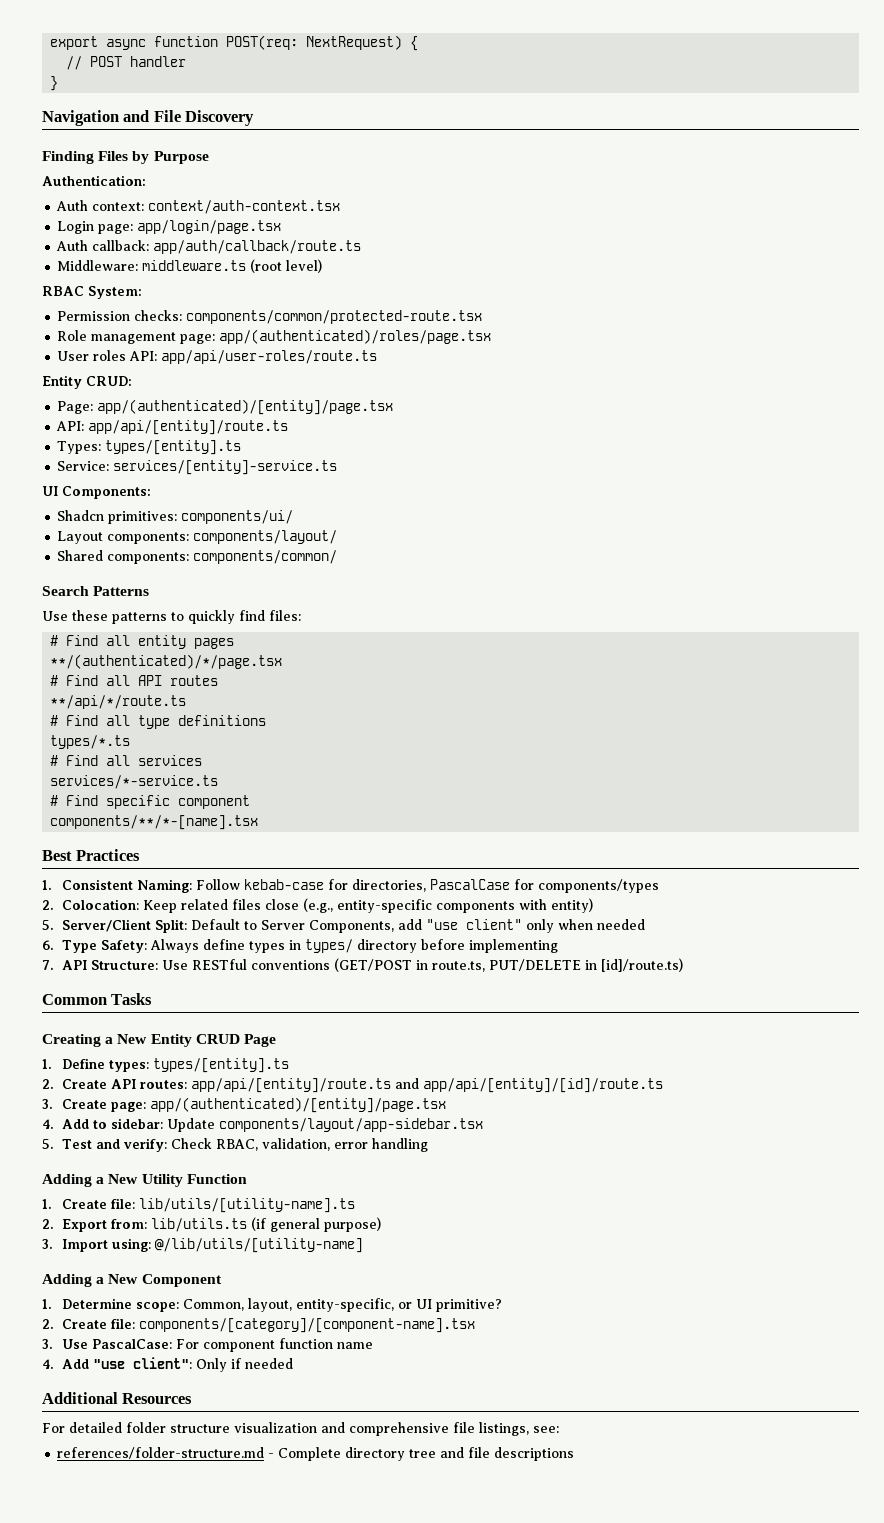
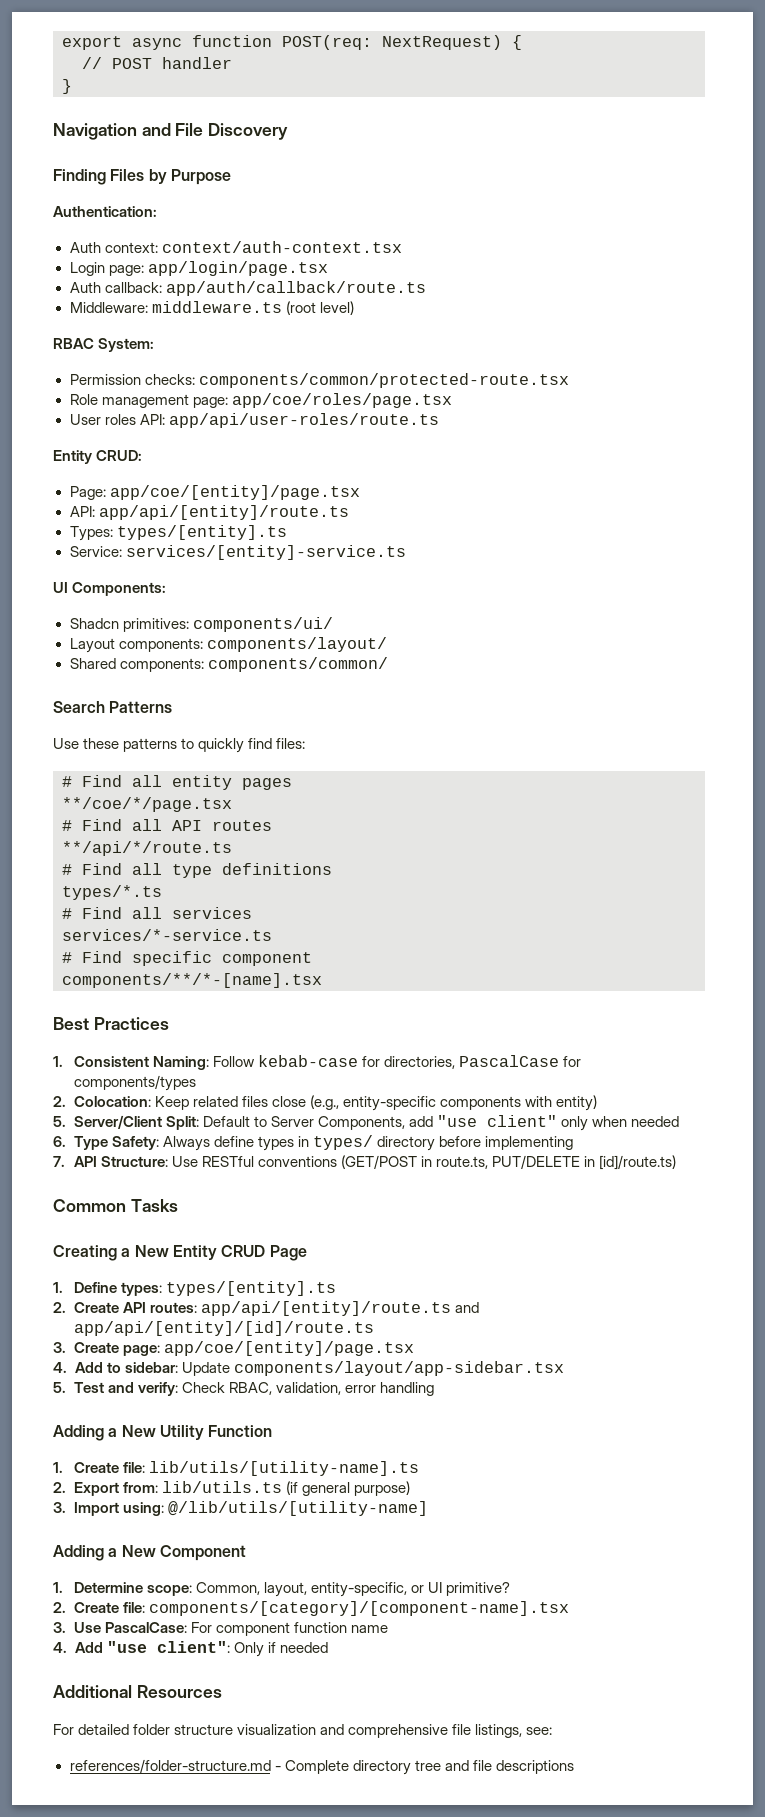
[219,329,492,344] app/(authenticated)/roles/page.tsx -> [231,393,452,408] app/coe/roles/page.tsx
[97,399,394,415] app/(authenticated)/[entity]/page.tsx -> [109,485,360,500] app/coe/[entity]/page.tsx
[50,654,283,669] **/(authenticated)/*/page.tsx -> [62,797,232,812] **/coe/*/page.tsx
[150,1097,447,1113] app/(authenticated)/[entity]/page.tsx -> [163,1341,414,1356] app/coe/[entity]/page.tsx

